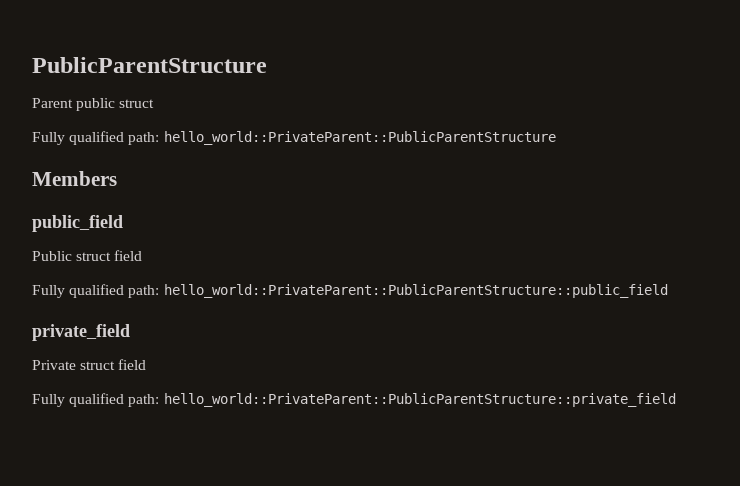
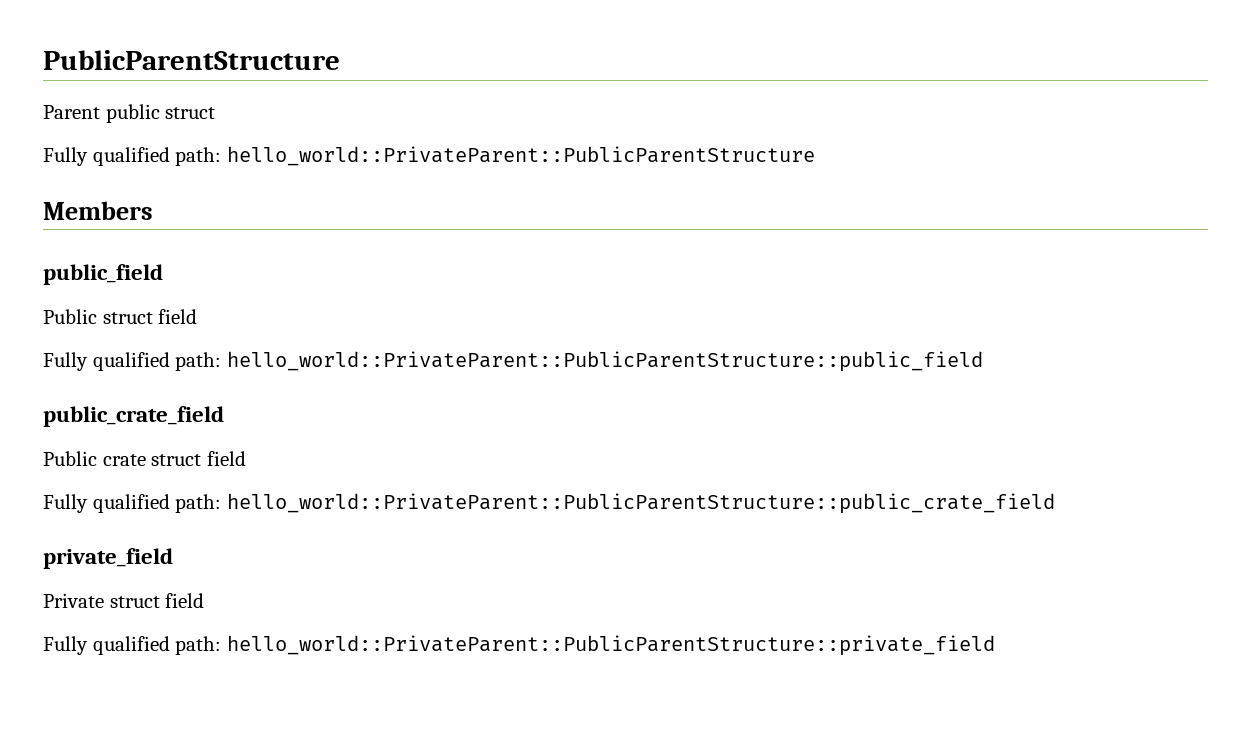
(668, 291) none -> [43,406,224,427] [43,451,246,466] [43,493,1055,514] // public_crate_field // Public crate struct field // Fully qualified path: hello_world::PrivateParent::PublicParentStructure::public_crate_field

